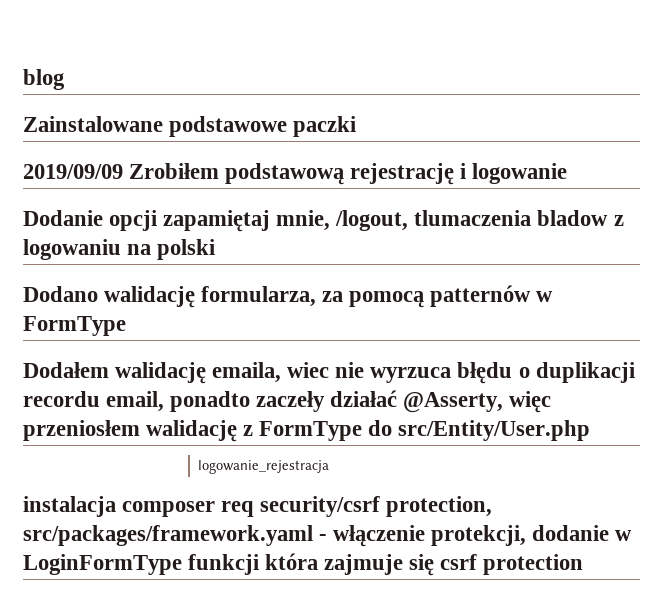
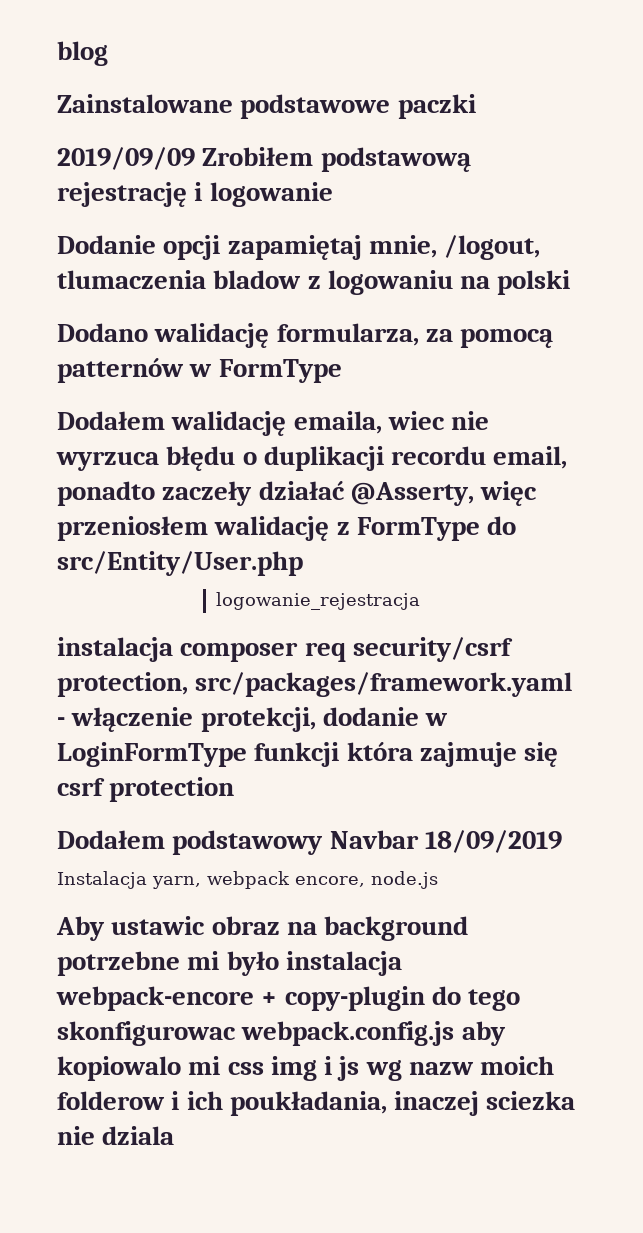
(584, 564) none -> [57,830,562,855] [57,871,438,889] [56,916,469,941] [57,951,402,976] [56,986,521,1011] [57,1021,506,1046] [57,1056,555,1081] [57,1091,576,1116] [57,1126,175,1145] // Dodałem podstawowy Navbar 18/09/2019 // Instalacja yarn, webpack encore, node.js // Aby ustawic obraz na background potrzebne mi było instalacja webpack-encore + copy-plugin do tego skonfigurowac webpack.config.js aby kopiowalo mi css img i js wg nazw moich folderow i ich poukładania, inaczej sciezka nie dziala

